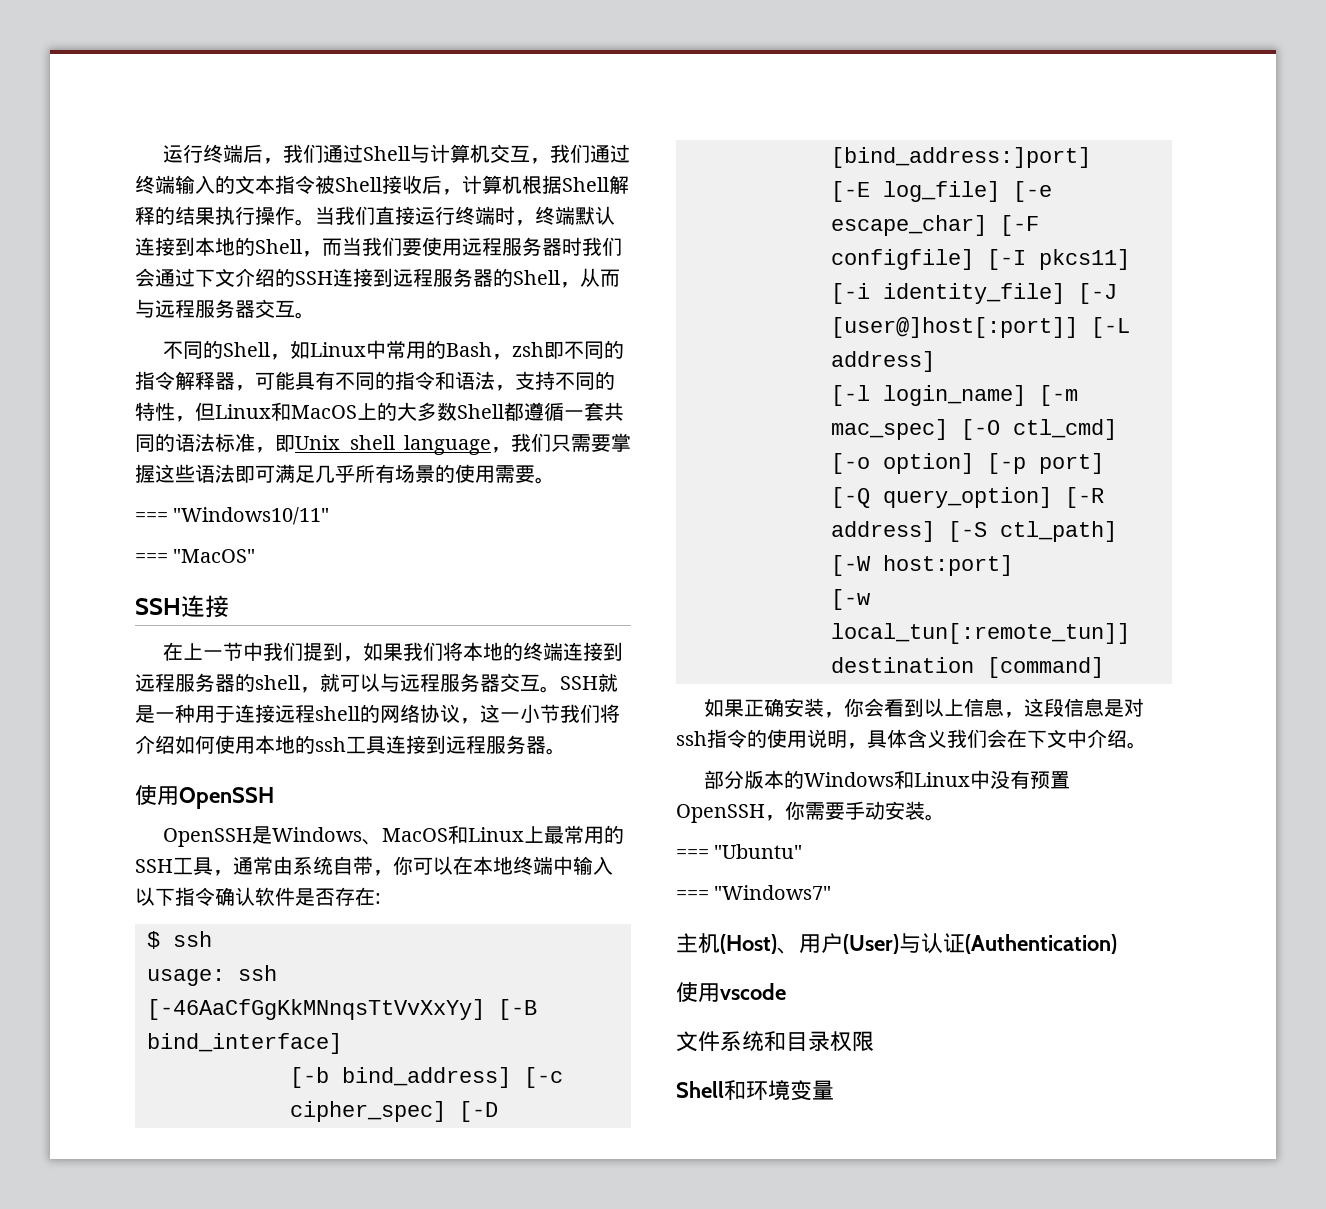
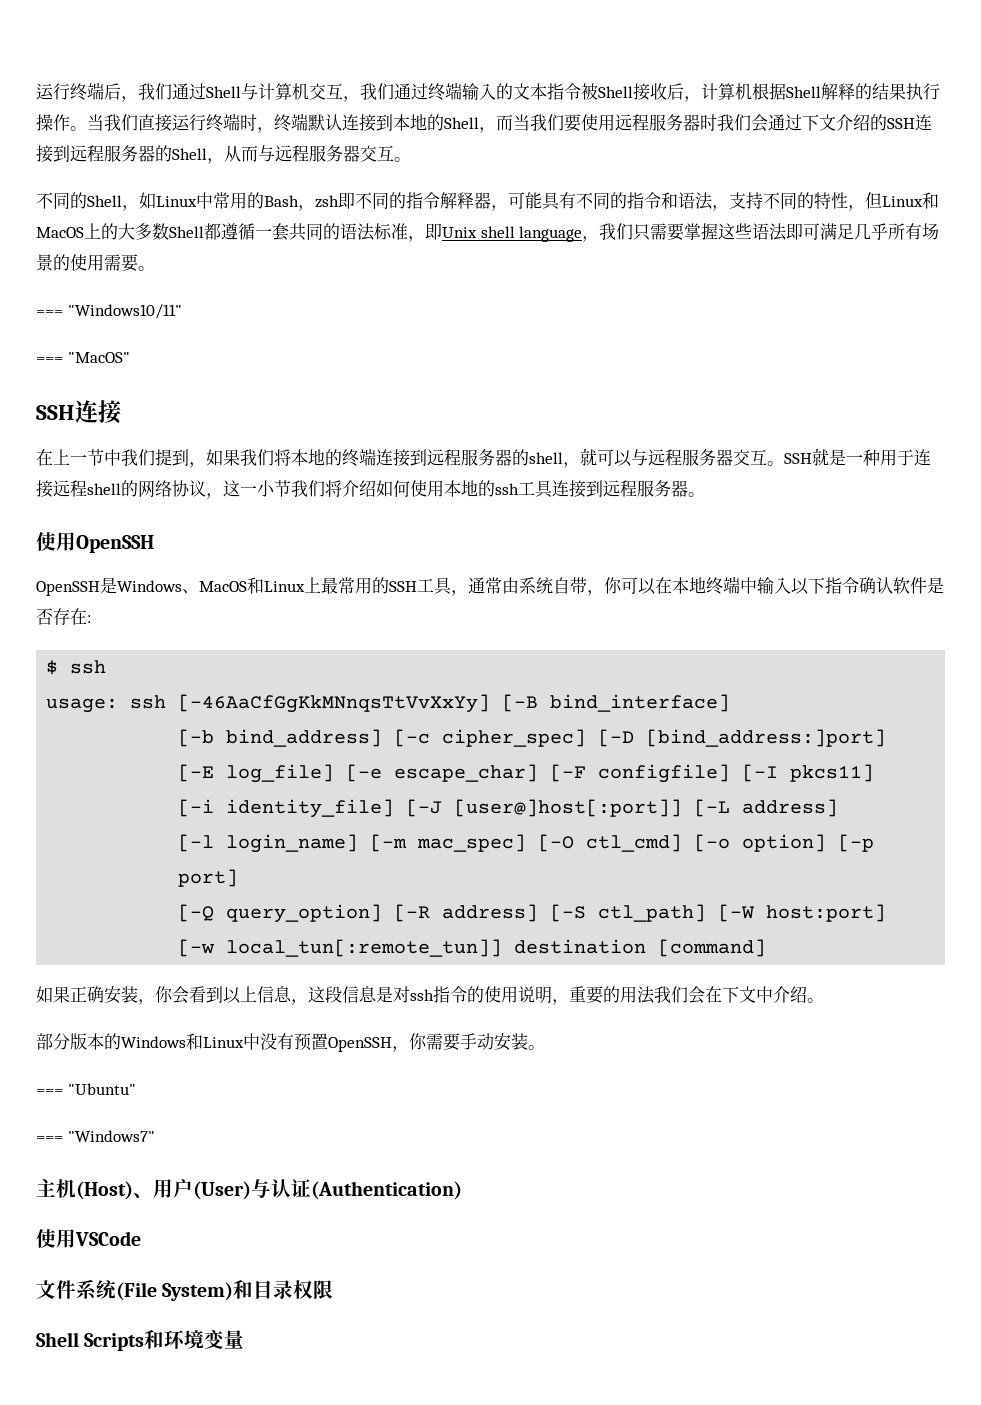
[867,729,947,748] 具体含义 -> [569,986,655,1004] 重要的用法
[720,983,786,1000] vscode -> [75,1231,141,1246] VSCode
(764, 1041) none -> [116,1282,234,1301] (File System)
(724, 1089) none -> [84,1333,145,1351] Scripts

